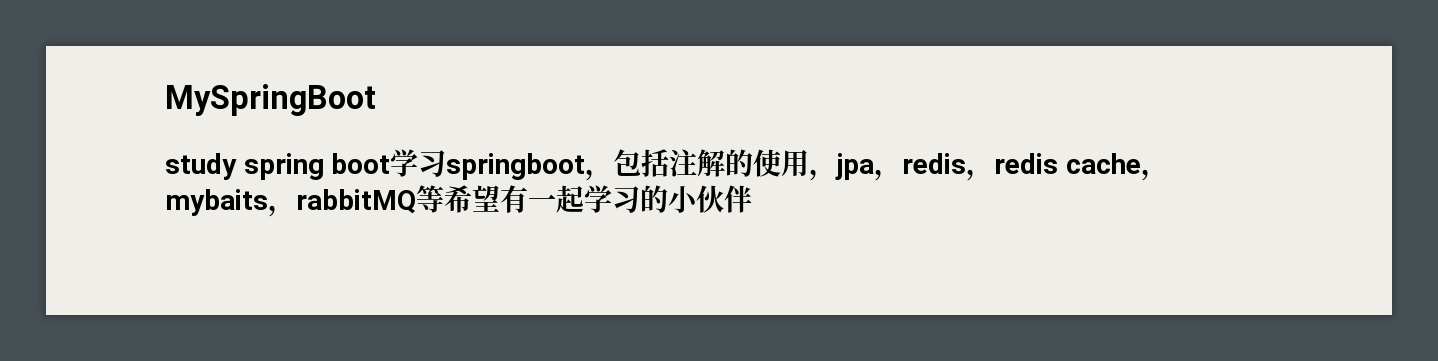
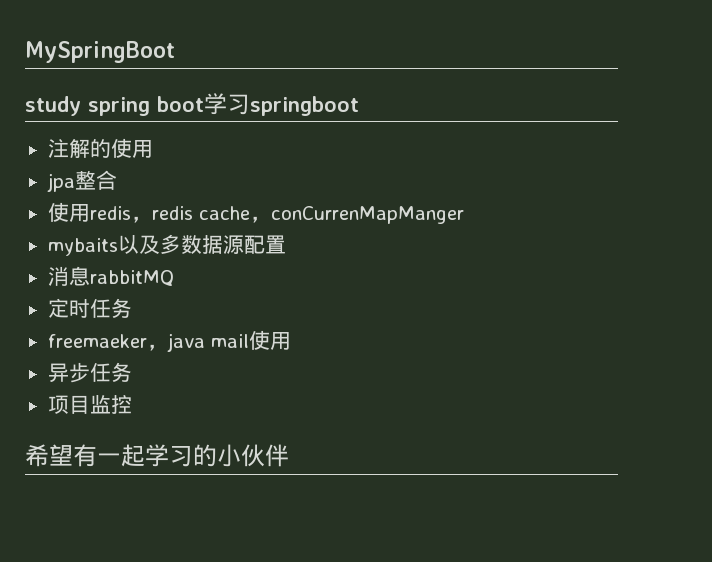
[585,149,670,181] ，包括 -> (359, 106) //
[809,153,903,181] ，jpa， -> [46,170,117,192] [47,202,90,222] // jpa整合 // 使用
[165,185,444,217] mybaits，rabbitMQ等 -> [270,206,464,224] [47,234,286,256] [47,266,174,286] [47,298,132,318] [47,330,291,352] [47,362,132,383] [47,395,132,414] conCurrenMapManger // mybaits以及多数据源配置 // 消息rabbitMQ // 定时任务 // freemaeker，java mail使用 // 异步任务 // 项目监控 //

